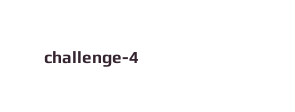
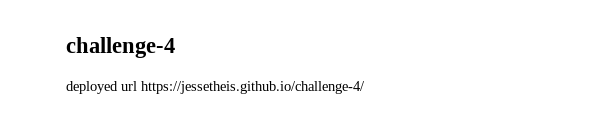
(139, 59) none -> [66,81,365,94] // deployed url https://jessetheis.github.io/challenge-4/

